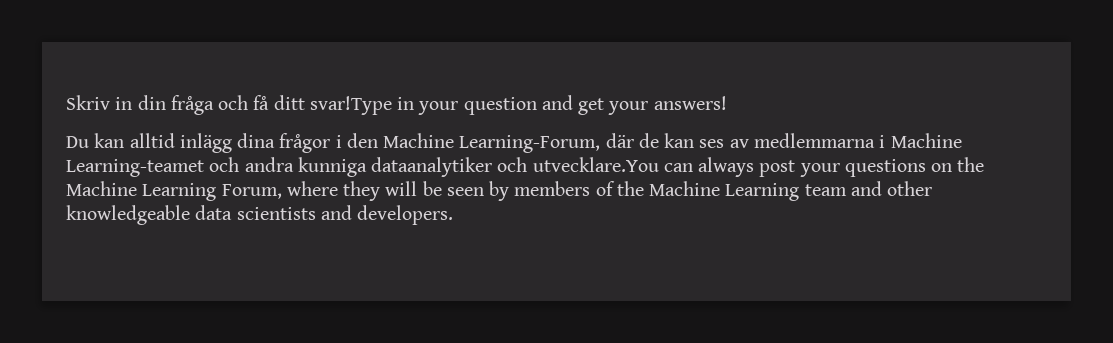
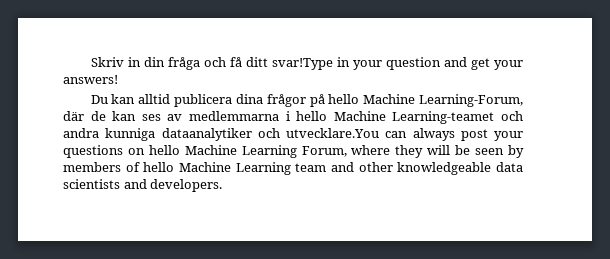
[179,133,232,153] inlägg -> [174,94,233,107] publicera
[335,133,378,148] i den -> [309,94,360,107] på hello
(886, 141) none -> [296,111,328,121] hello
[957,157,985,172] the -> [148,145,180,155] hello
[616,181,644,196] the -> [143,162,175,172] hello

